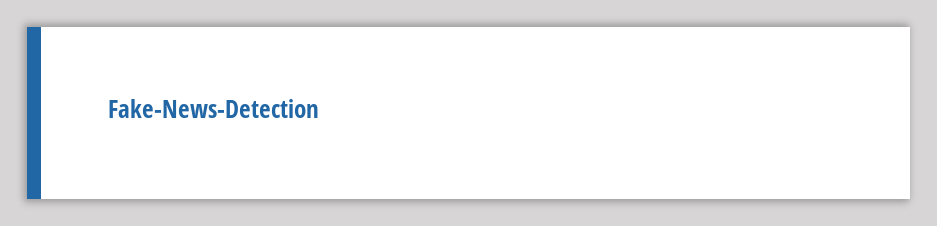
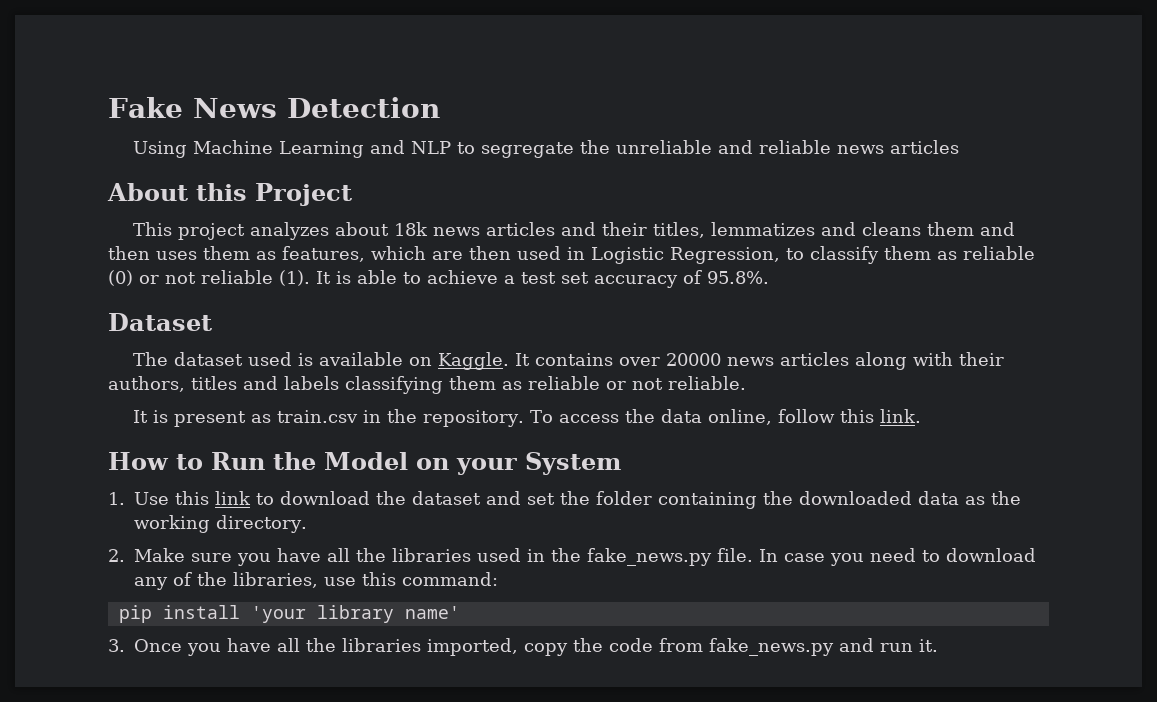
[108,99,319,118] Fake-News-Detection -> [108,97,440,118] [132,140,959,158] [107,183,352,206] [132,222,1015,240] [108,246,1035,264] [108,270,769,288] [108,313,212,331] [132,352,1004,370] [108,376,746,394] [132,409,921,427] [108,452,621,475] [108,491,1021,509] [134,515,307,533] [108,548,1036,566] [134,572,498,590] [118,605,460,623] [108,638,938,656] Fake News Detection // Using Machine Learning and NLP to segregate the unreliable and reliable news articles // About this Project // This project analyzes about 18k news articles and their titles, lemmatizes and cleans them and then uses them as features, which are then used in Logistic Regression, to classify them as reliable (0) or not reliable (1). It is able to achieve a test set accuracy of 95.8%. // Dataset // The dataset used is available on Kaggle. It contains over 20000 news articles along with their authors, titles and labels classifying them as reliable or not reliable. // It is present as train.csv in the repository. To access the data online, follow this link. // How to Run the Model on your System // 1. Use this link to download the dataset and set the folder containing the downloaded data as the working directory. // 2. Make sure you have all the libraries used in the fake_news.py file. In case you need to download any of the libraries, use this command: // pip install 'your library name' // 3. Once you have all the libraries imported, copy the code from fake_news.py and run it.

